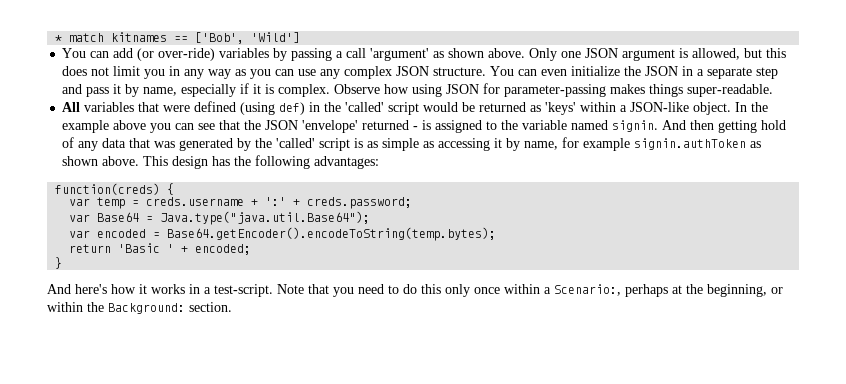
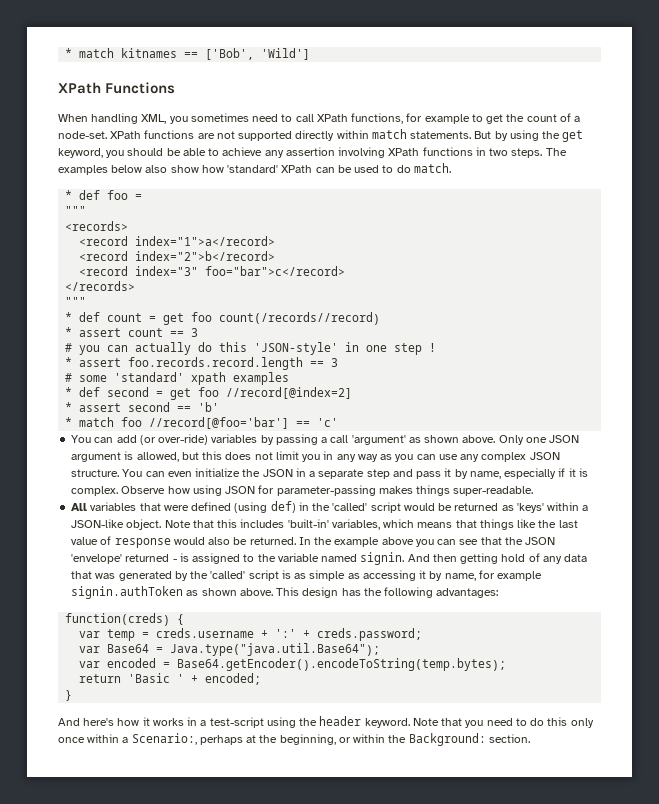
(301, 37) none -> [58,82,176,94] [58,113,581,124] [58,129,584,142] [58,147,567,158] [58,163,451,175] [65,190,143,200] [65,206,87,215] [65,221,129,231] [79,236,276,246] [79,251,276,261] [79,266,346,276] [65,281,136,291] [65,297,87,306] [65,312,381,325] [65,327,199,337] [65,342,437,355] [65,357,339,370] [65,372,290,385] [65,387,353,400] [65,402,220,412] [65,417,339,429] // XPath Functions // When handling XML, you sometimes need to call XPath functions, for example to get the count of a node-set. XPath functions are not supported directly within match statements. But by using the get keyword, you should be able to achieve any assertion involving XPath functions in two steps. The examples below also show how 'standard' XPath can be used to do match. // * def foo = // """ // <records> // <record index="1">a</record> // <record index="2">b</record> // <record index="3" foo="bar">c</record> // </records> // """ // * def count = get foo count(/records//record) // * assert count == 3 // # you can actually do this 'JSON-style' in one step ! // * assert foo.records.record.length == 3 // # some 'standard' xpath examples // * def second = get foo //record[@index=2] // * assert second == 'b' // * match foo //record[@foo='bar'] == 'c'
(732, 108) none -> [164,519,578,530] [71,536,296,548] Note that this includes 'built-in' variables, which means that things like the last value of response would also be returned.
[214,284,273,297] test-script. -> [209,716,410,728] test-script using the header keyword.

